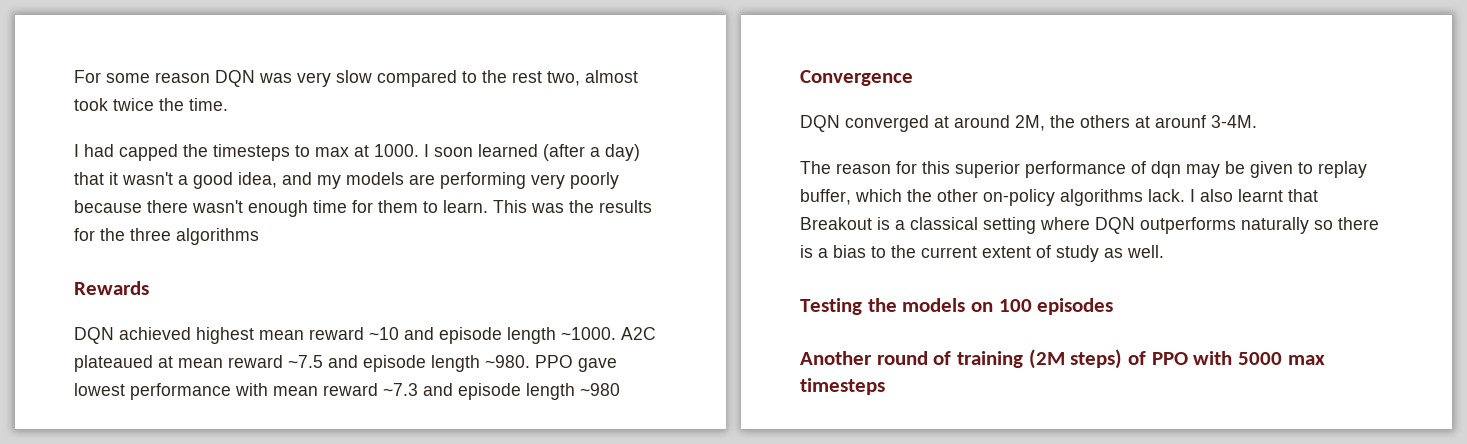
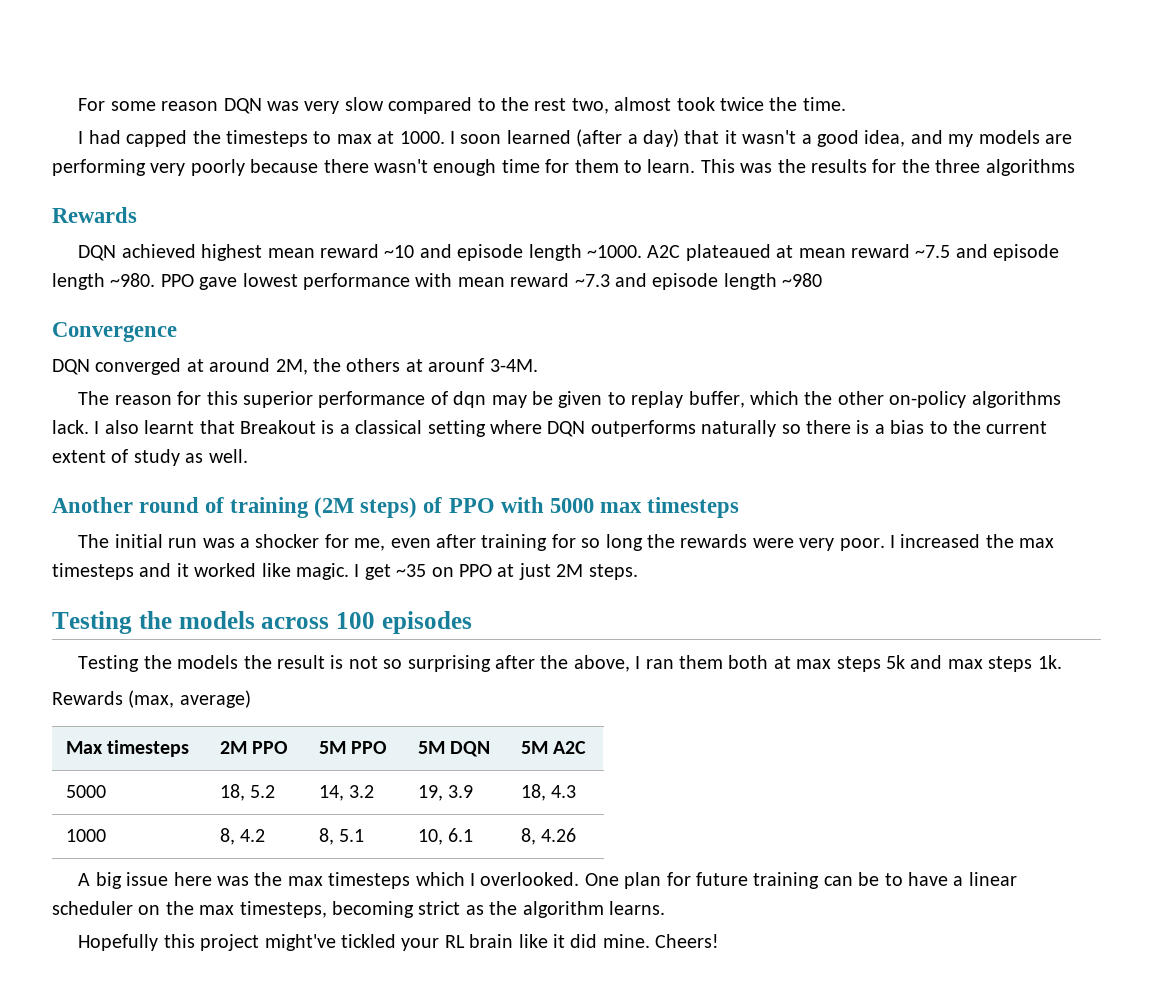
[800,298,1114,315] // Testing the models on 100 episodes -> (248, 456) none
(885, 386) none -> [78,534,1055,551] [52,563,638,580] [52,611,472,634] [78,655,1062,672] [52,690,251,708] [66,740,190,757] [220,741,289,754] [319,741,388,754] [418,741,491,757] [521,741,587,754] [66,785,107,798] [220,784,276,801] [319,785,375,801] [418,785,474,801] [521,784,577,801] [66,829,107,842] [220,828,266,845] [319,828,365,845] [418,828,474,845] [521,828,577,845] [78,872,1017,889] [52,901,665,918] [78,934,720,951] // The initial run was a shocker for me, even after training for so long the rewards were very poor. I increased the max timesteps and it worked like magic. I get ~35 on PPO at just 2M steps. // Testing the models across 100 episodes // Testing the models the result is not so surprising after the above, I ran them both at max steps 5k and max steps 1k. // Rewards (max, average) // Max timesteps | 2M PPO | 5M PPO | 5M DQN | 5M A2C // 5000 | 18, 5.2 | 14, 3.2 | 19, 3.9 | 18, 4.3 // 1000 | 8, 4.2 | 8, 5.1 | 10, 6.1 | 8, 4.26 // A big issue here was the max timesteps which I overlooked. One plan for future training can be to have a linear scheduler on the max timesteps, becoming strict as the algorithm learns. // Hopefully this project might've tickled your RL brain like it did mine. Cheers!

